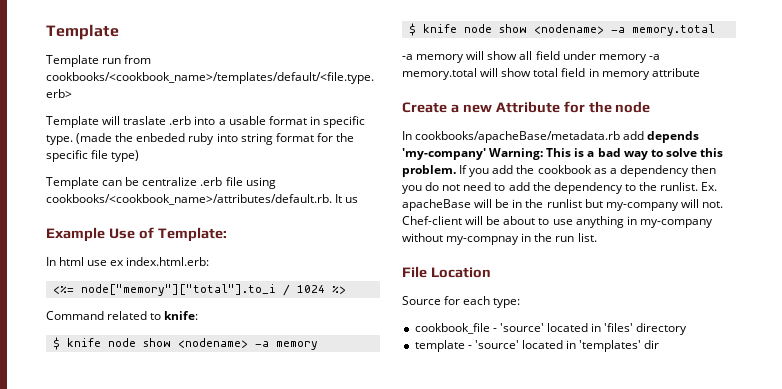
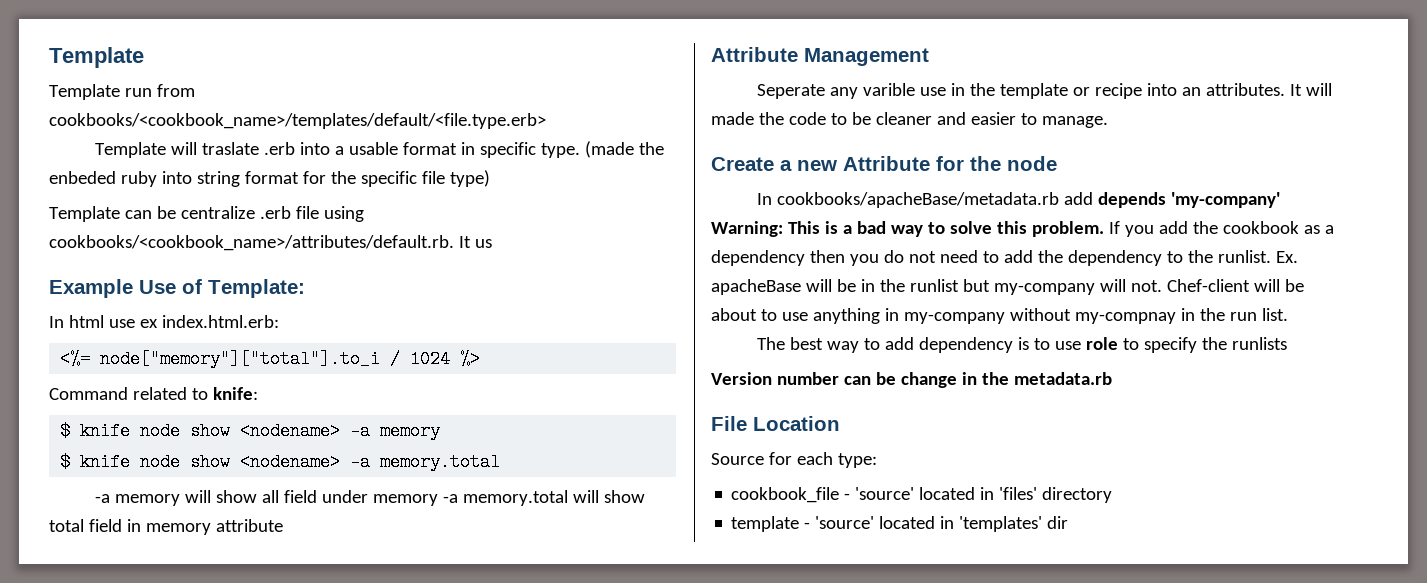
(700, 72) none -> [711,47,929,66] [756,83,1332,99] [711,112,1108,128] // Attribute Management // Seperate any varible use in the template or recipe into an attributes. It will made the code to be cleaner and easier to manage.
(597, 237) none -> [756,337,1287,353] [711,372,1112,388] // The best way to add dependency is to use role to specify the runlists // Version number can be change in the metadata.rb

